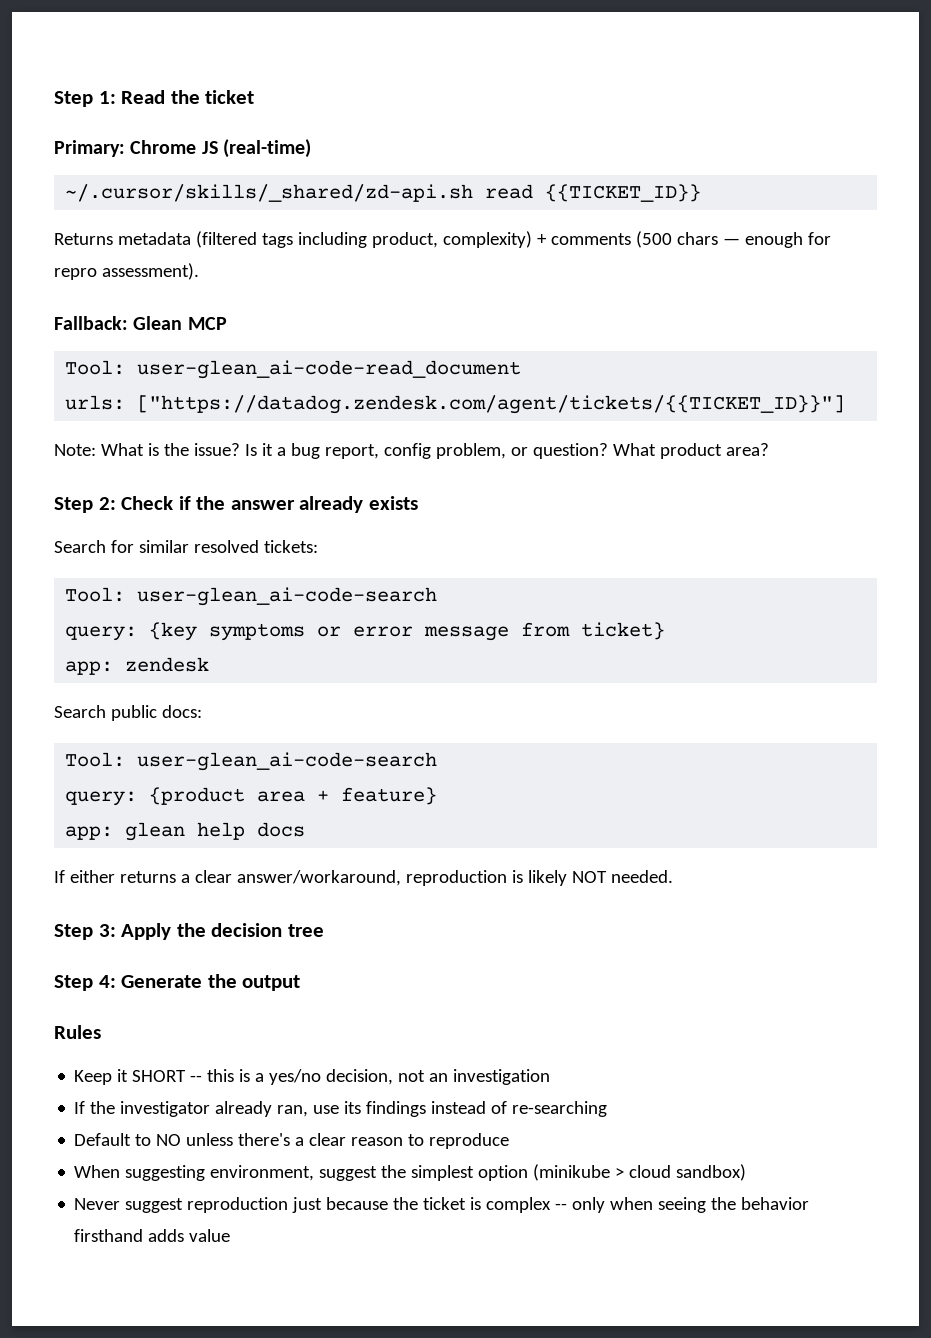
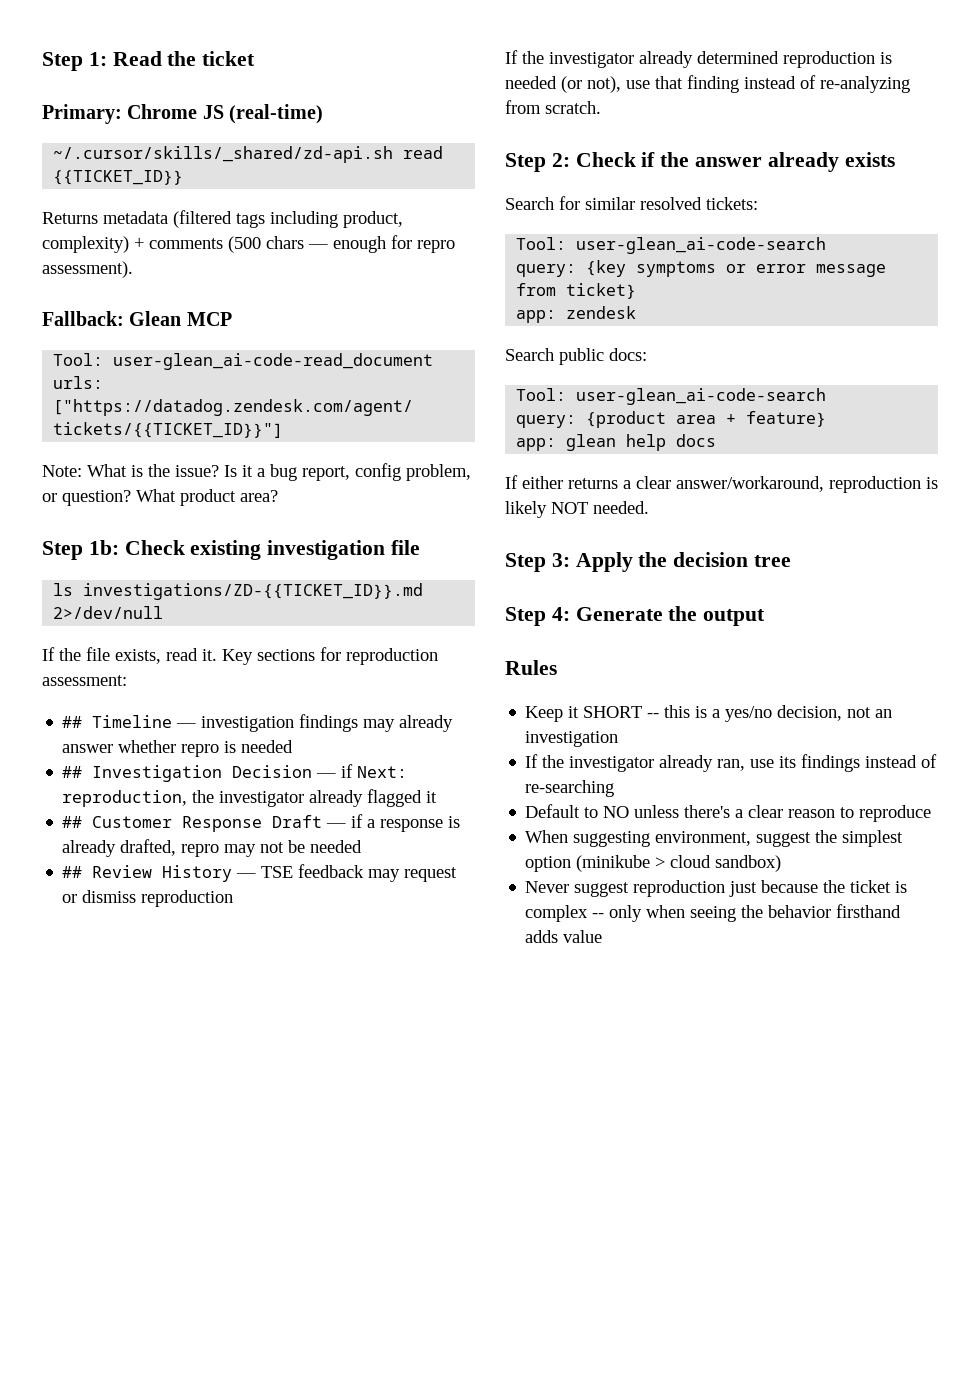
(769, 449) none -> [42,540,421,560] [53,583,424,600] [53,606,164,619] [42,647,438,665] [42,675,127,686] [62,714,454,732] [62,740,294,757] [62,764,408,782] [62,789,438,807] [62,814,461,832] [62,839,363,857] [62,864,458,882] [62,890,234,907] [505,50,892,68] [505,75,910,93] [505,100,601,114] // Step 1b: Check existing investigation file // ls investigations/ZD-{{TICKET_ID}}.md 2>/dev/null // If the file exists, read it. Key sections for reproduction assessment: // ## Timeline — investigation findings may already answer whether repro is needed // ## Investigation Decision — if Next: reproduction, the investigator already flagged it // ## Customer Response Draft — if a response is already drafted, repro may not be needed // ## Review History — TSE feedback may request or dismiss reproduction // If the investigator already determined reproduction is needed (or not), use that finding instead of re-analyzing from scratch.

